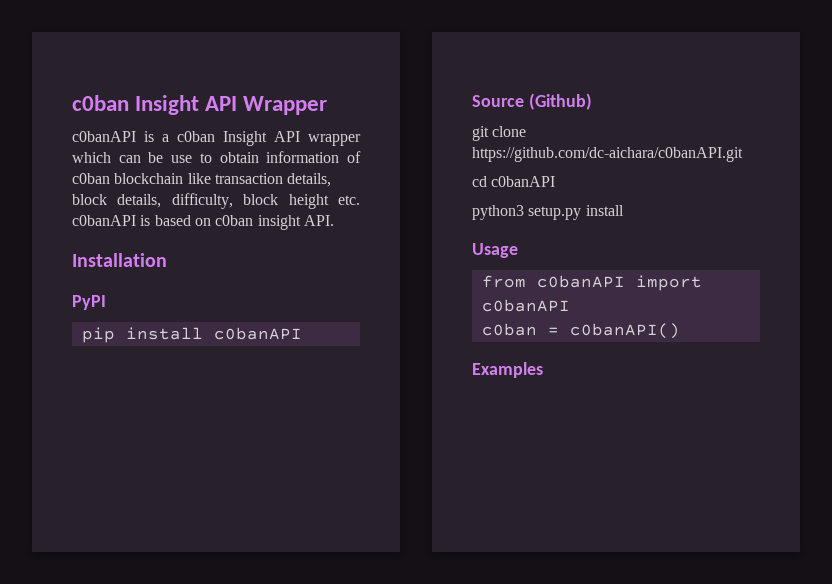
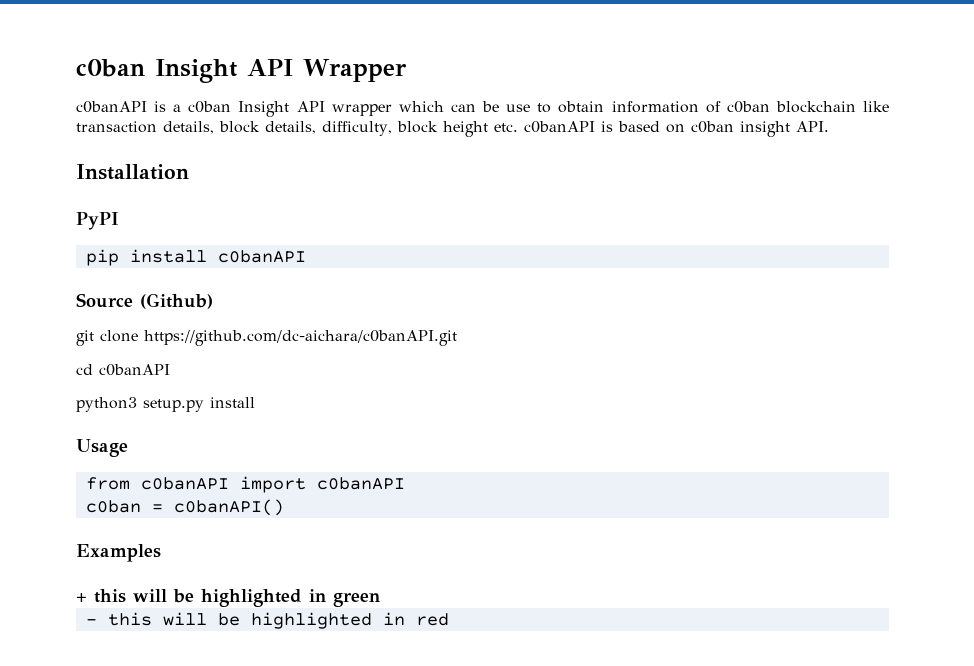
(543, 370) none -> [76,589,380,607] [85,612,449,629] // + this will be highlighted in green // - this will be highlighted in red

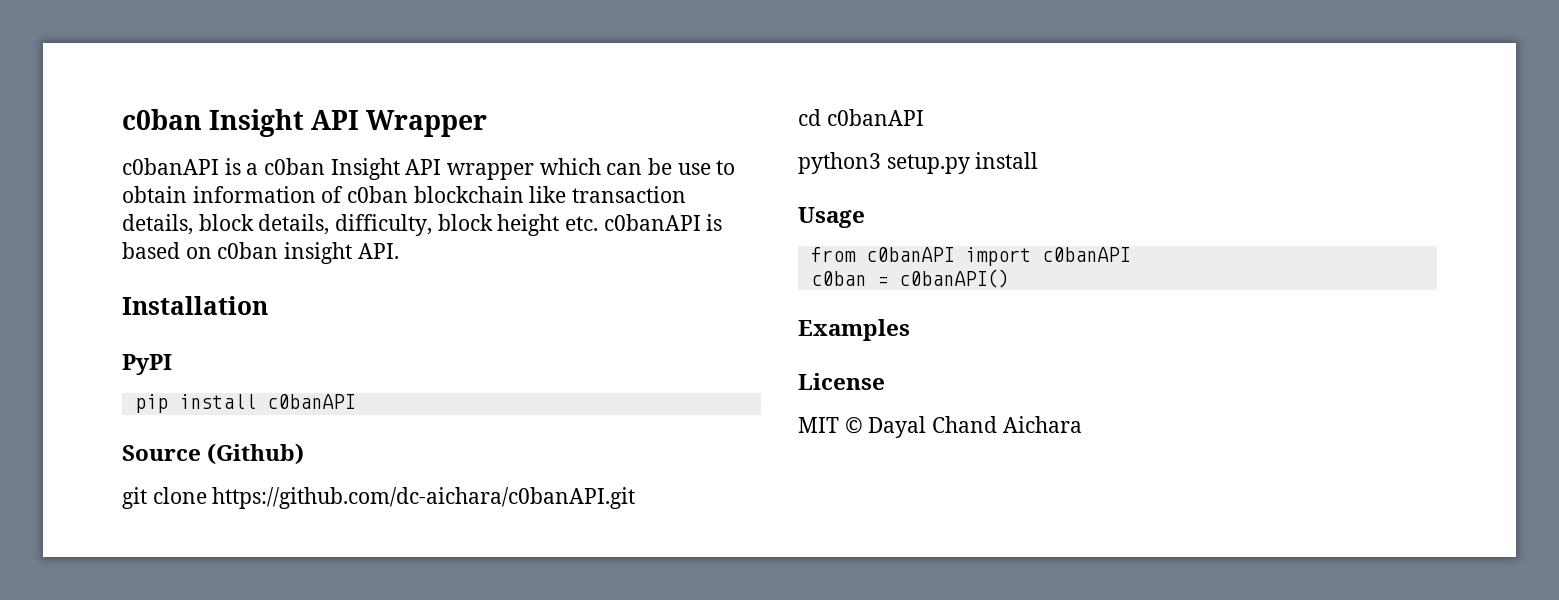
[76,589,380,607] [85,612,449,629] + this will be highlighted in green // - this will be highlighted in red -> [798,373,885,390] [798,416,1082,438] License // MIT © Dayal Chand Aichara

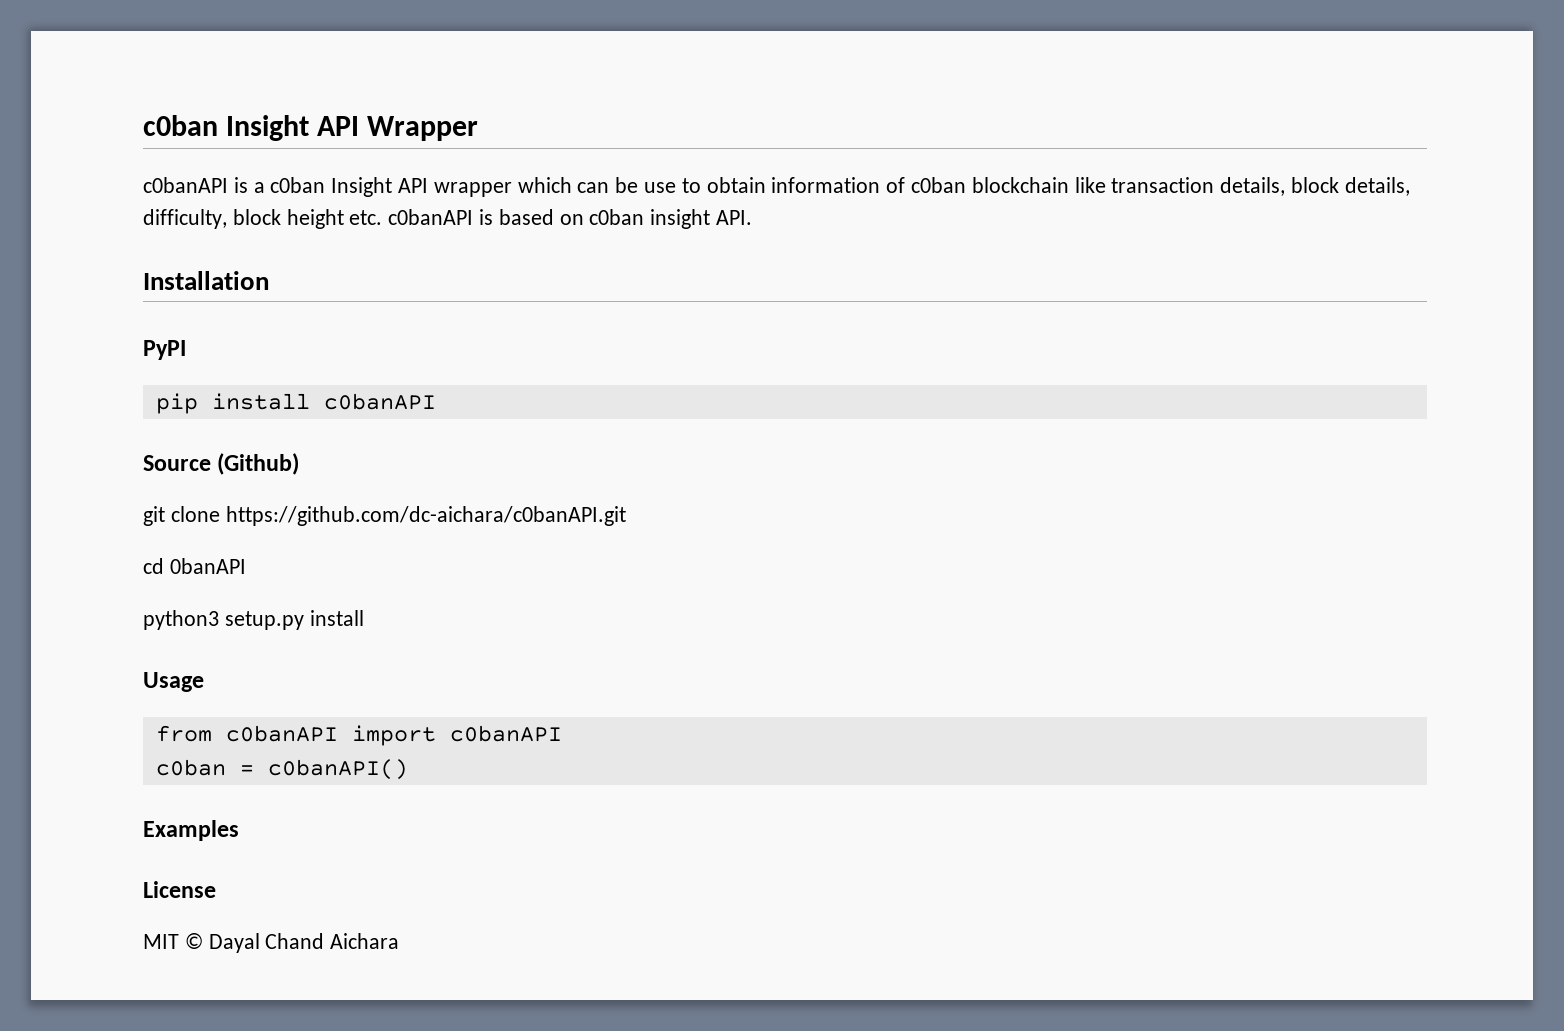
[826,109,924,126] c0banAPI -> [169,558,246,574] 0banAPI

